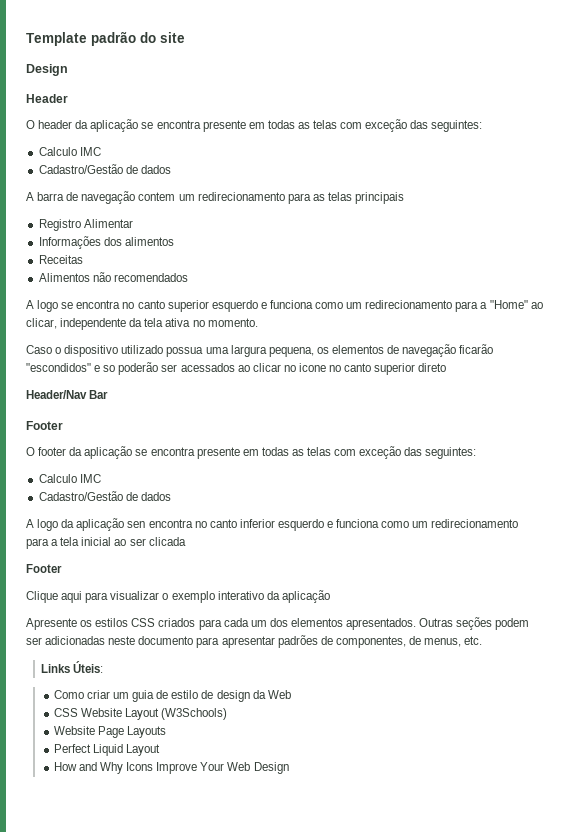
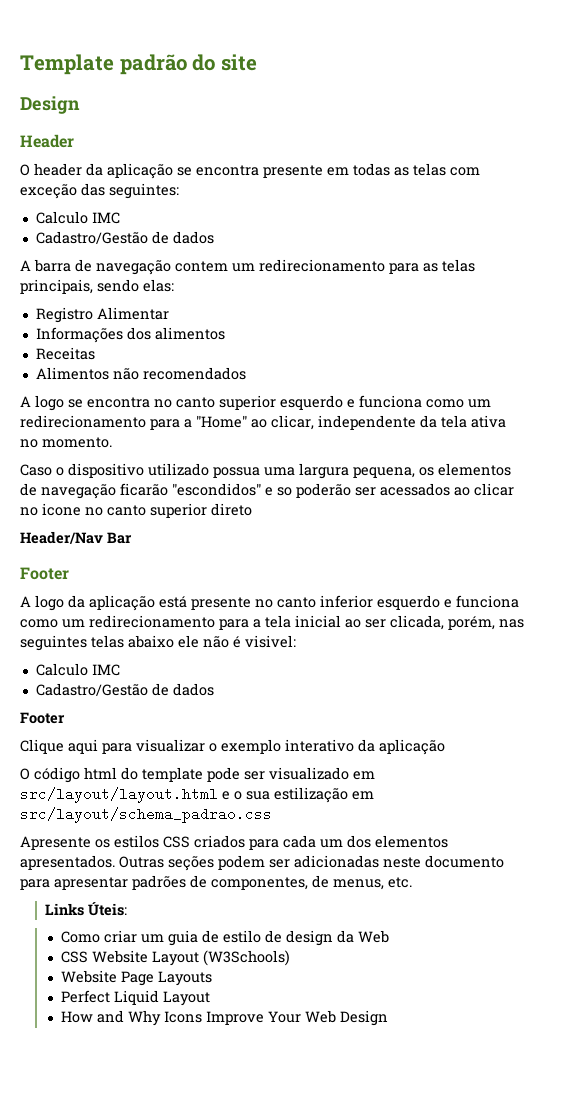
[355,192,405,204] principais -> [20,279,174,294] principais, sendo elas:
[26,446,477,459] [38,474,101,483] [38,491,171,501] // O footer da aplicação se encontra presente em todas as telas com exceção das seguintes: // Calculo IMC // Cadastro/Gestão de dados -> (69, 573) none
[127,519,193,528] sen encontra -> [159,596,251,610] está presente
[148,537,186,546] clicada -> [390,615,524,630] [20,635,296,651] [35,663,120,676] [35,683,214,696] clicada, porém, nas seguintes telas abaixo ele não é visivel: // Calculo IMC // Cadastro/Gestão de dados
(330, 596) none -> [20,767,375,783] [20,787,374,803] [20,807,272,823] // O código html do template pode ser visualizado em src/layout/layout.html e o sua estilização em src/layout/schema_padrao.css

